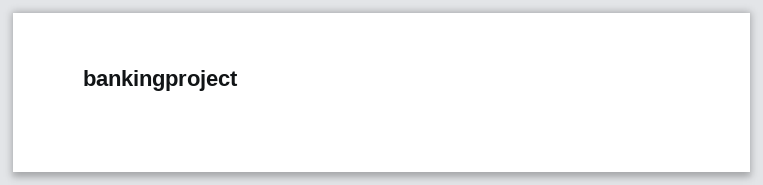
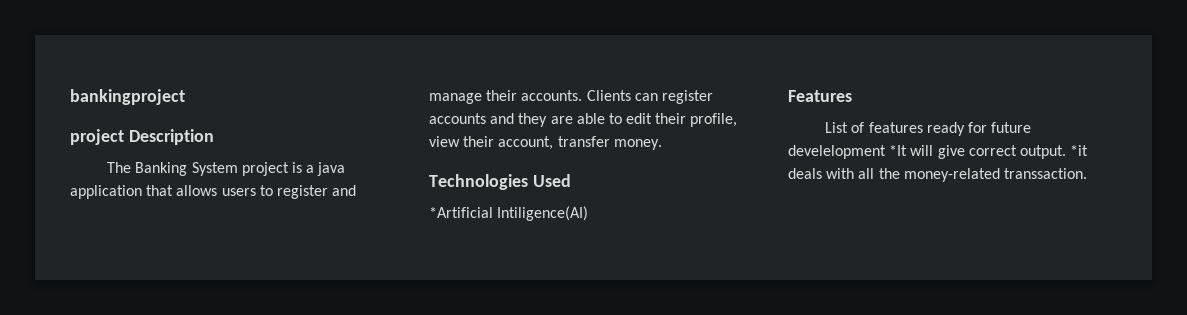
(238, 80) none -> [70,129,214,145] [107,162,346,176] [70,185,357,199] [429,90,713,104] [429,113,738,127] [429,136,662,150] [429,174,571,190] [429,206,589,221] [788,90,852,102] [825,122,1032,136] [788,145,1089,159] [788,168,1087,182] // project Description // The Banking System project is a java application that allows users to register and manage their accounts. Clients can register accounts and they are able to edit their profile, view their account, transfer money. // Technologies Used // *Artificial Intiligence(AI) // Features // List of features ready for future develelopment *It will give correct output. *it deals with all the money-related transsaction.

